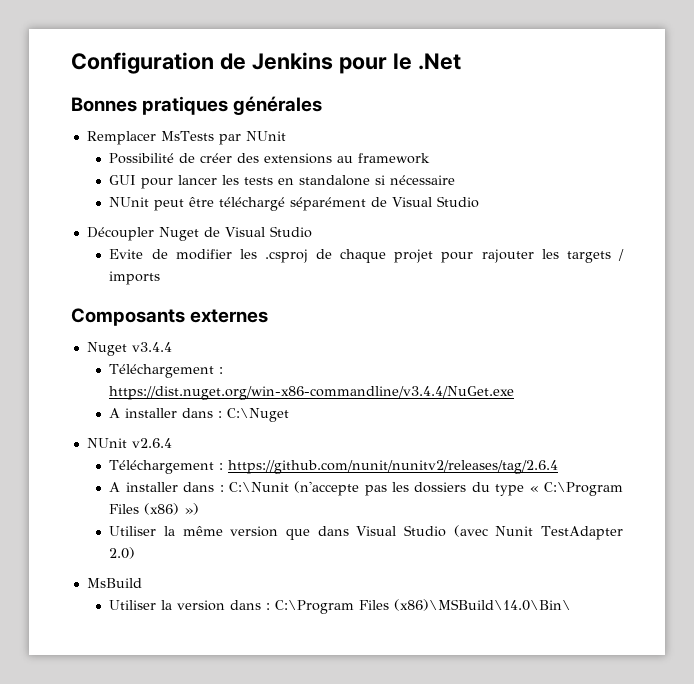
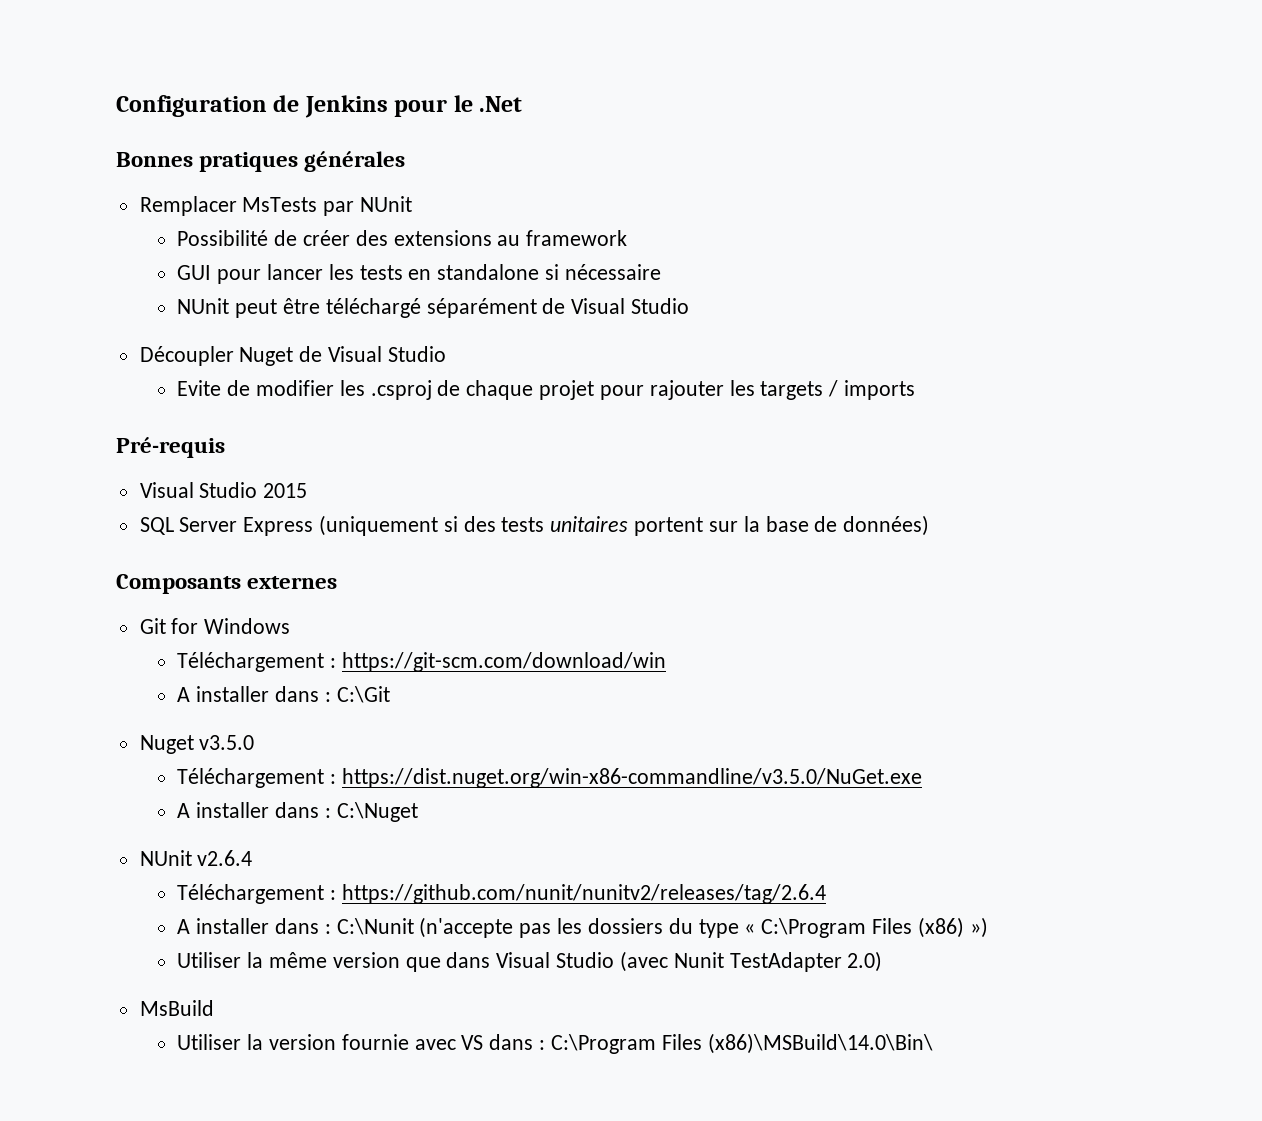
(161, 278) none -> [116,437,225,458] [139,482,308,498] [139,515,930,536] // Pré-requis // Visual Studio 2015 // SQL Server Express (uniquement si des tests unitaires portent sur la base de données)
[86,342,172,356] [109,364,224,378] [109,386,515,400] Nuget v3.4.4 // Téléchargement : https://dist.nuget.org/win-x86-commandline/v3.4.4/NuGet.exe -> [139,618,291,634] [177,652,667,672] [177,686,390,703] [139,735,255,754] [177,768,923,788] Git for Windows // Téléchargement : https://git-scm.com/download/win // A installer dans : C:\Git // Nuget v3.5.0 // Téléchargement : https://dist.nuget.org/win-x86-commandline/v3.5.0/NuGet.exe
(226, 605) none -> [341,1034,484,1050] fournie avec VS

